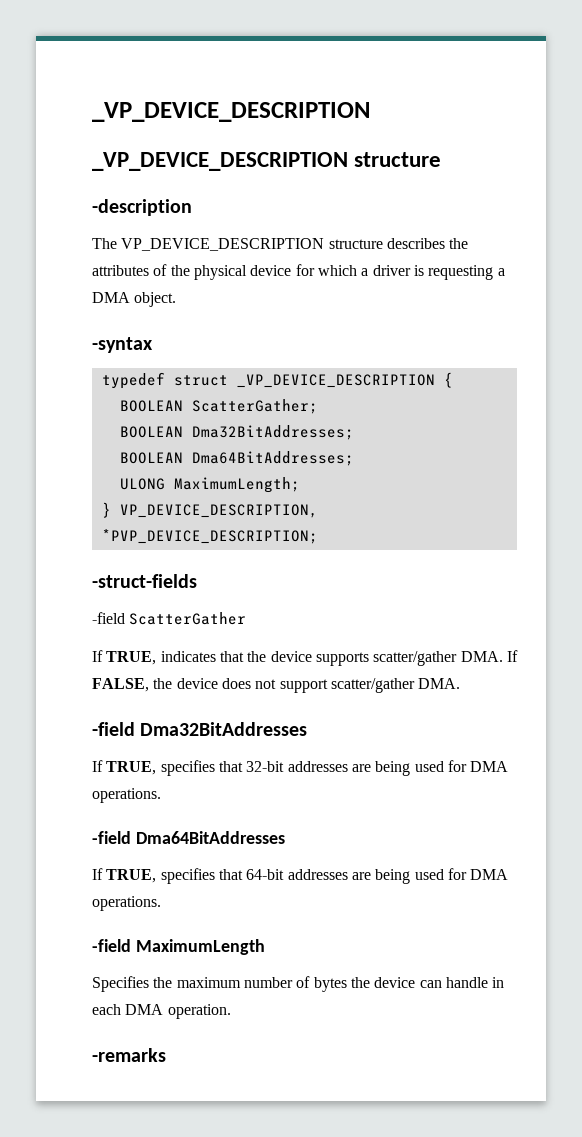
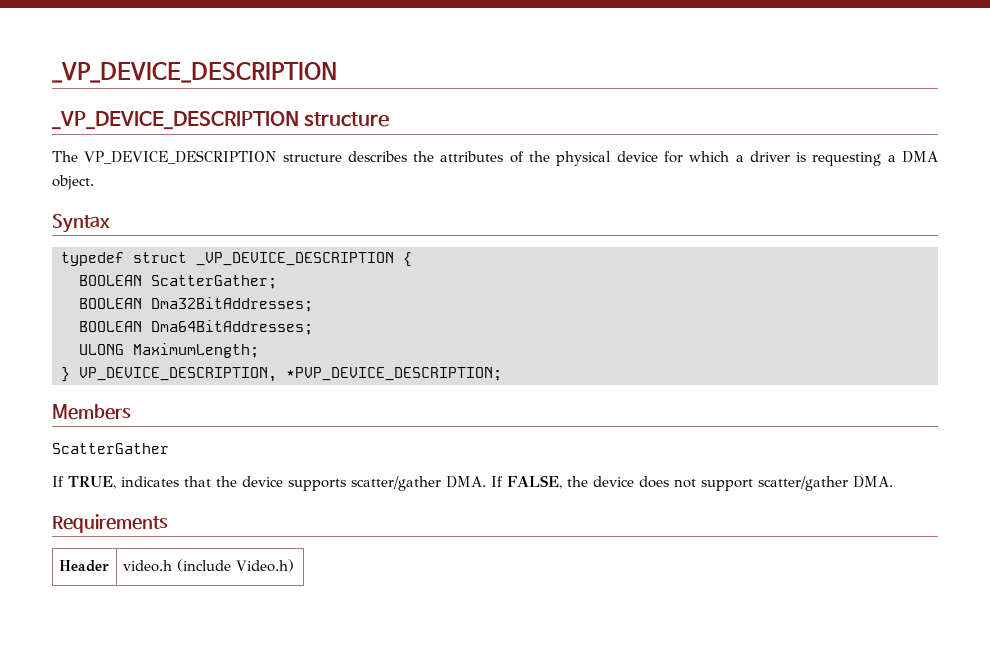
[92,199,192,216] // -description -> (390, 119) none
[92,337,153,353] -syntax -> [52,214,110,233] Syntax
[92,574,197,588] [92,612,125,624] -struct-fields // -field -> [52,404,131,420] Members //
[92,722,308,736] [92,760,509,776] [92,788,161,803] [92,831,285,844] [92,868,509,884] [92,896,161,911] [92,939,265,955] [92,976,505,992] [92,1004,231,1019] [92,1048,166,1062] -field Dma32BitAddresses // If TRUE, specifies that 32-bit addresses are being used for DMA operations. // -field Dma64BitAddresses // If TRUE, specifies that 64-bit addresses are being used for DMA operations. // -field MaximumLength // Specifies the maximum number of bytes the device can handle in each DMA operation. // -remarks -> [52,514,168,533] [58,560,109,572] [122,559,294,572] Requirements // Header | video.h (include Video.h)

